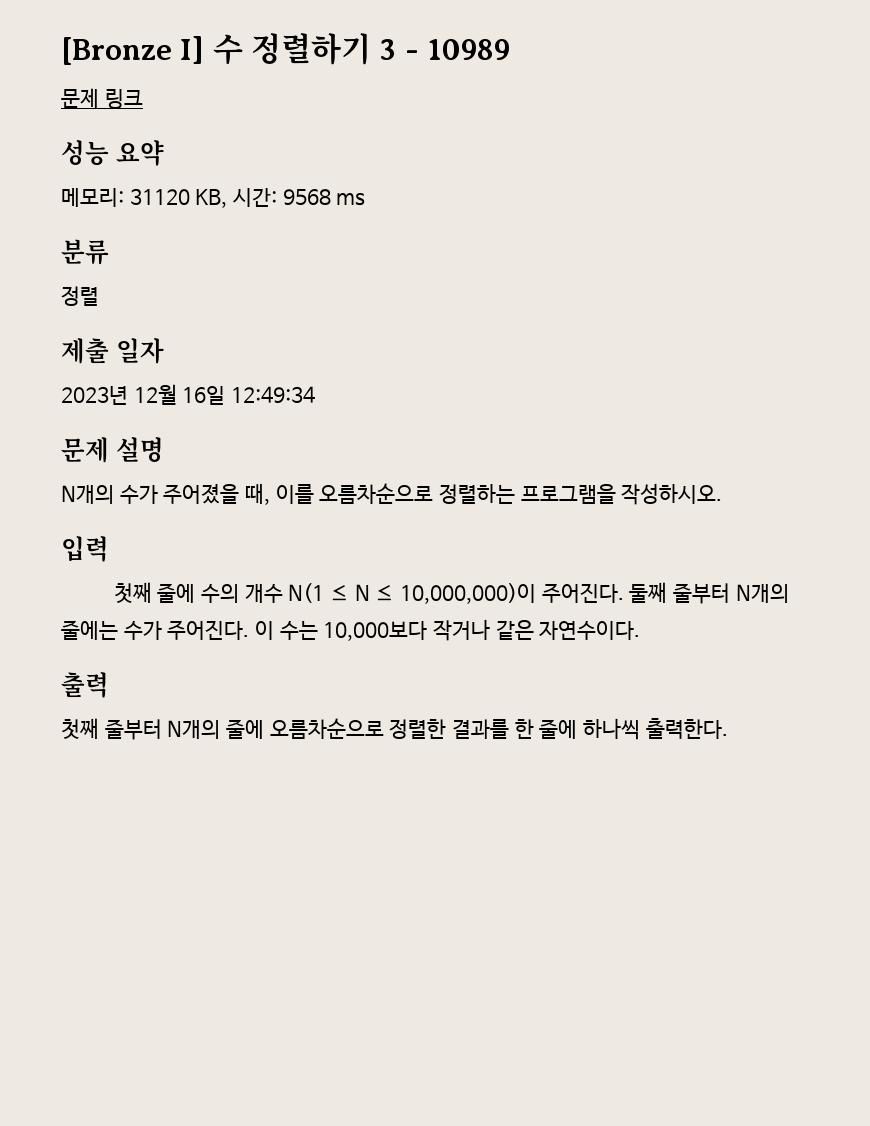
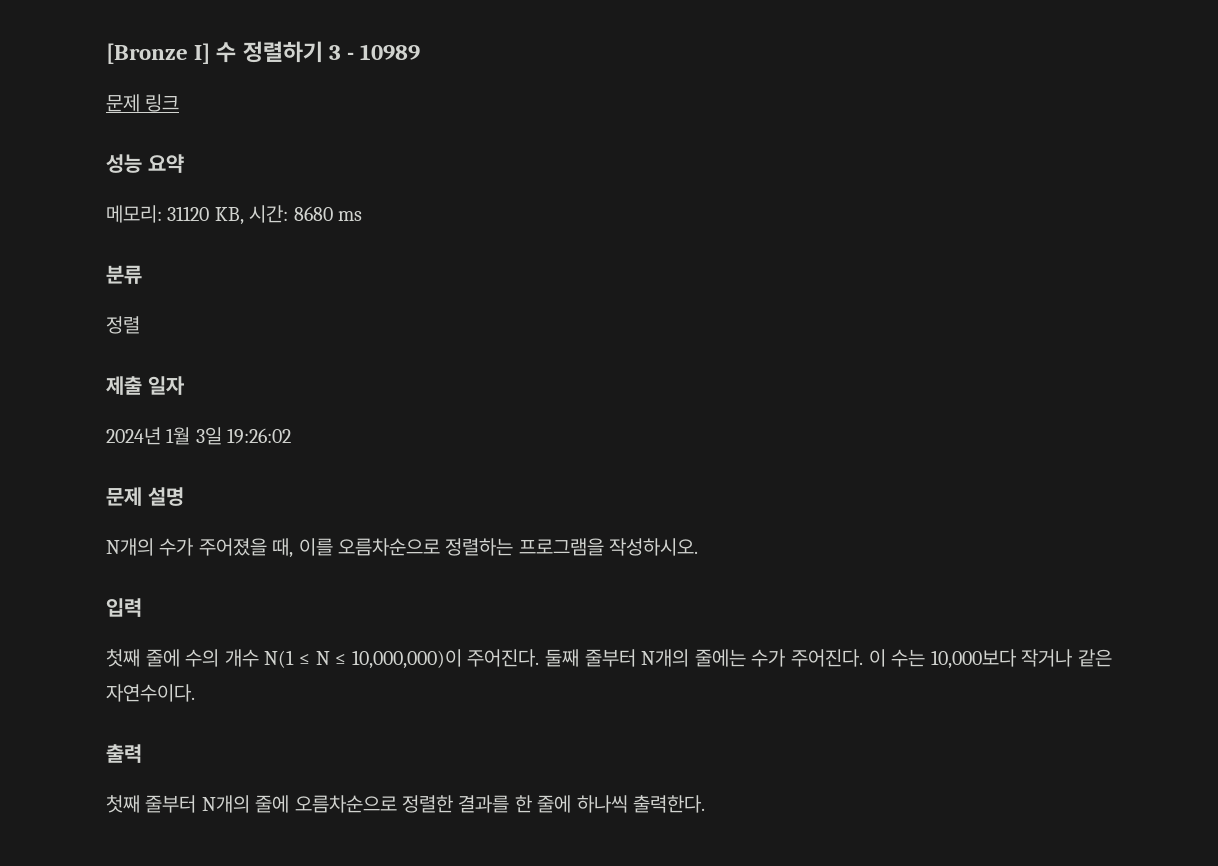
[282,189,331,205] 9568 -> [293,206,333,221] 8680
[61,384,316,405] 2023년 12월 16일 12:49:34 -> [106,427,292,445] 2024년 1월 3일 19:26:02

